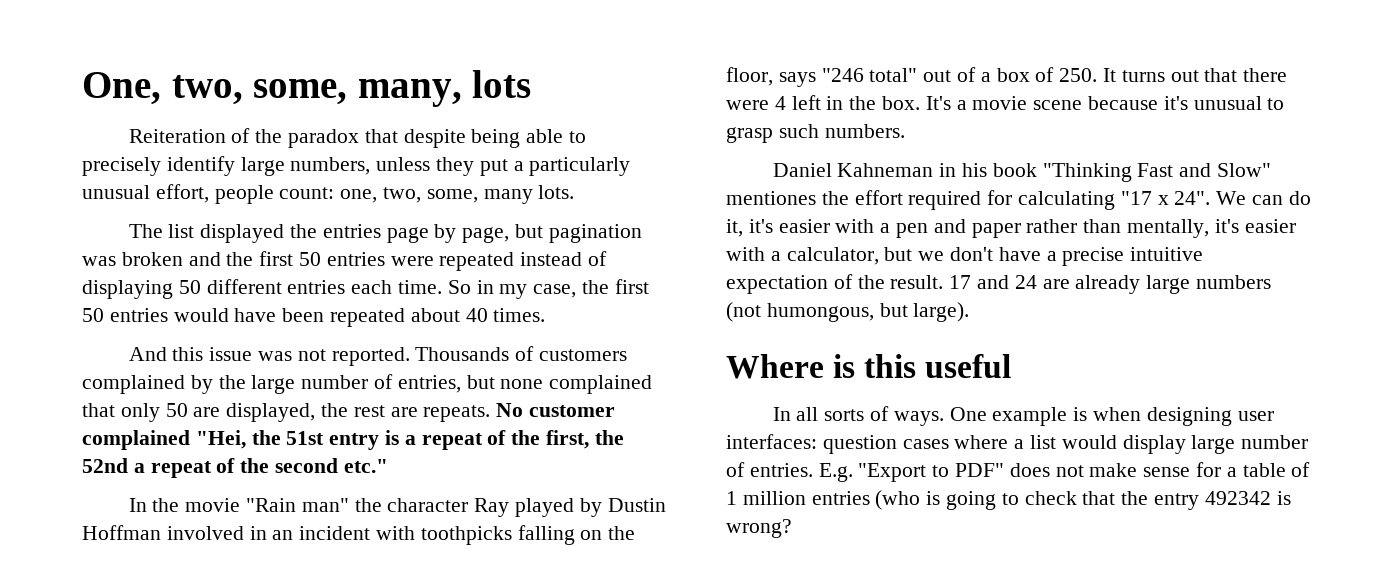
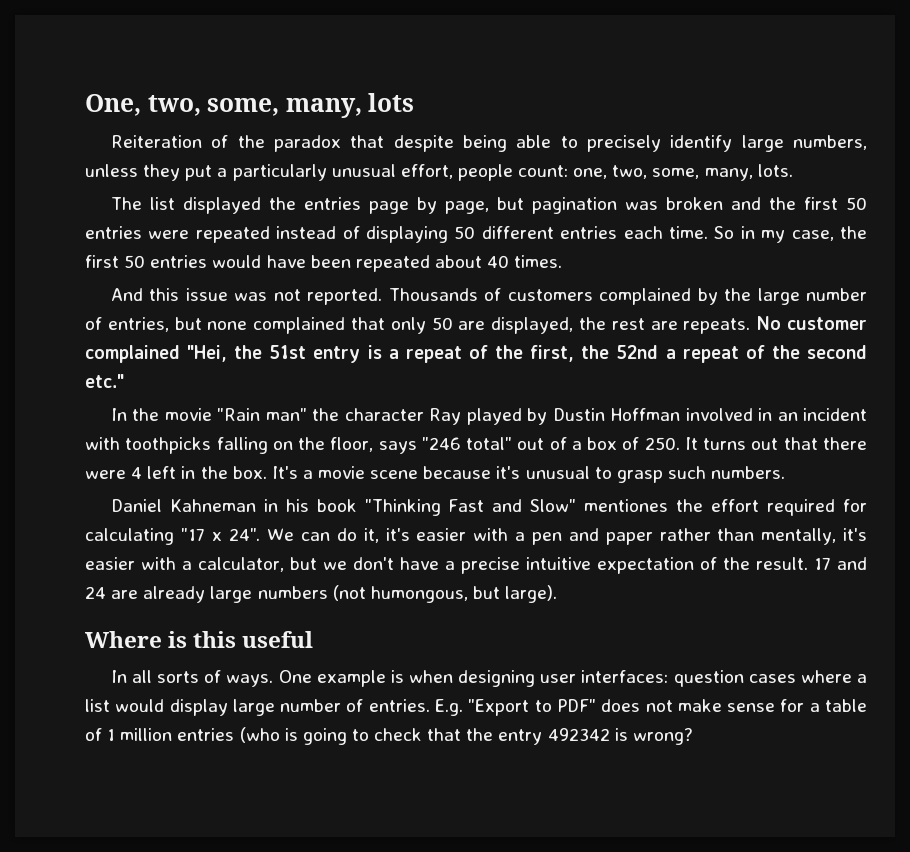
[483,189,533,204] many -> [704,168,753,181] many,

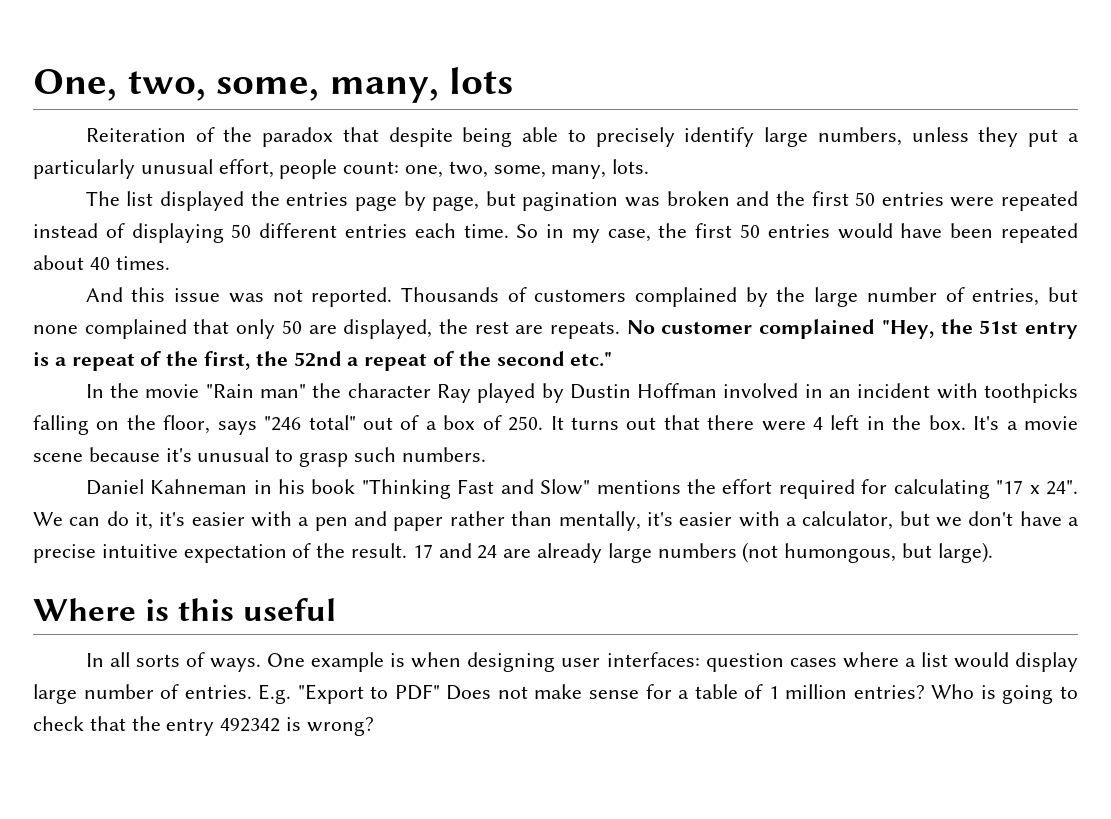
[187,345,228,362] "Hei, -> [881,320,934,339] "Hey,
[584,499,669,512] mentiones -> [596,480,681,494] mentions
[601,699,641,712] does -> [446,685,492,700] Does
[177,727,280,743] entries (who -> [853,684,975,699] entries? Who

